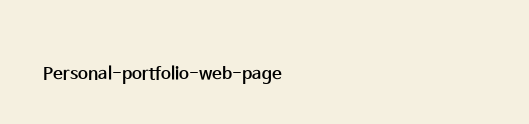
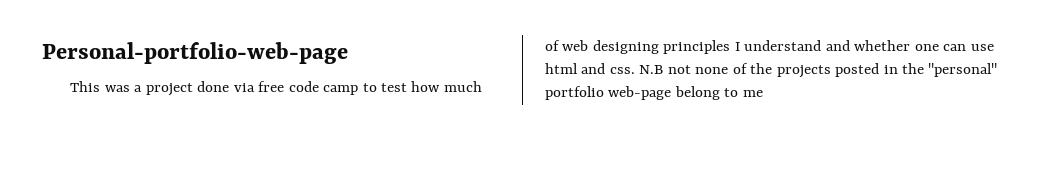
(282, 74) none -> [70,81,482,96] [545,40,994,54] [545,63,998,78] [545,86,763,100] // This was a project done via free code camp to test how much of web designing principles I understand and whether one can use html and css. N.B not none of the projects posted in the "personal" portfolio web-page belong to me

